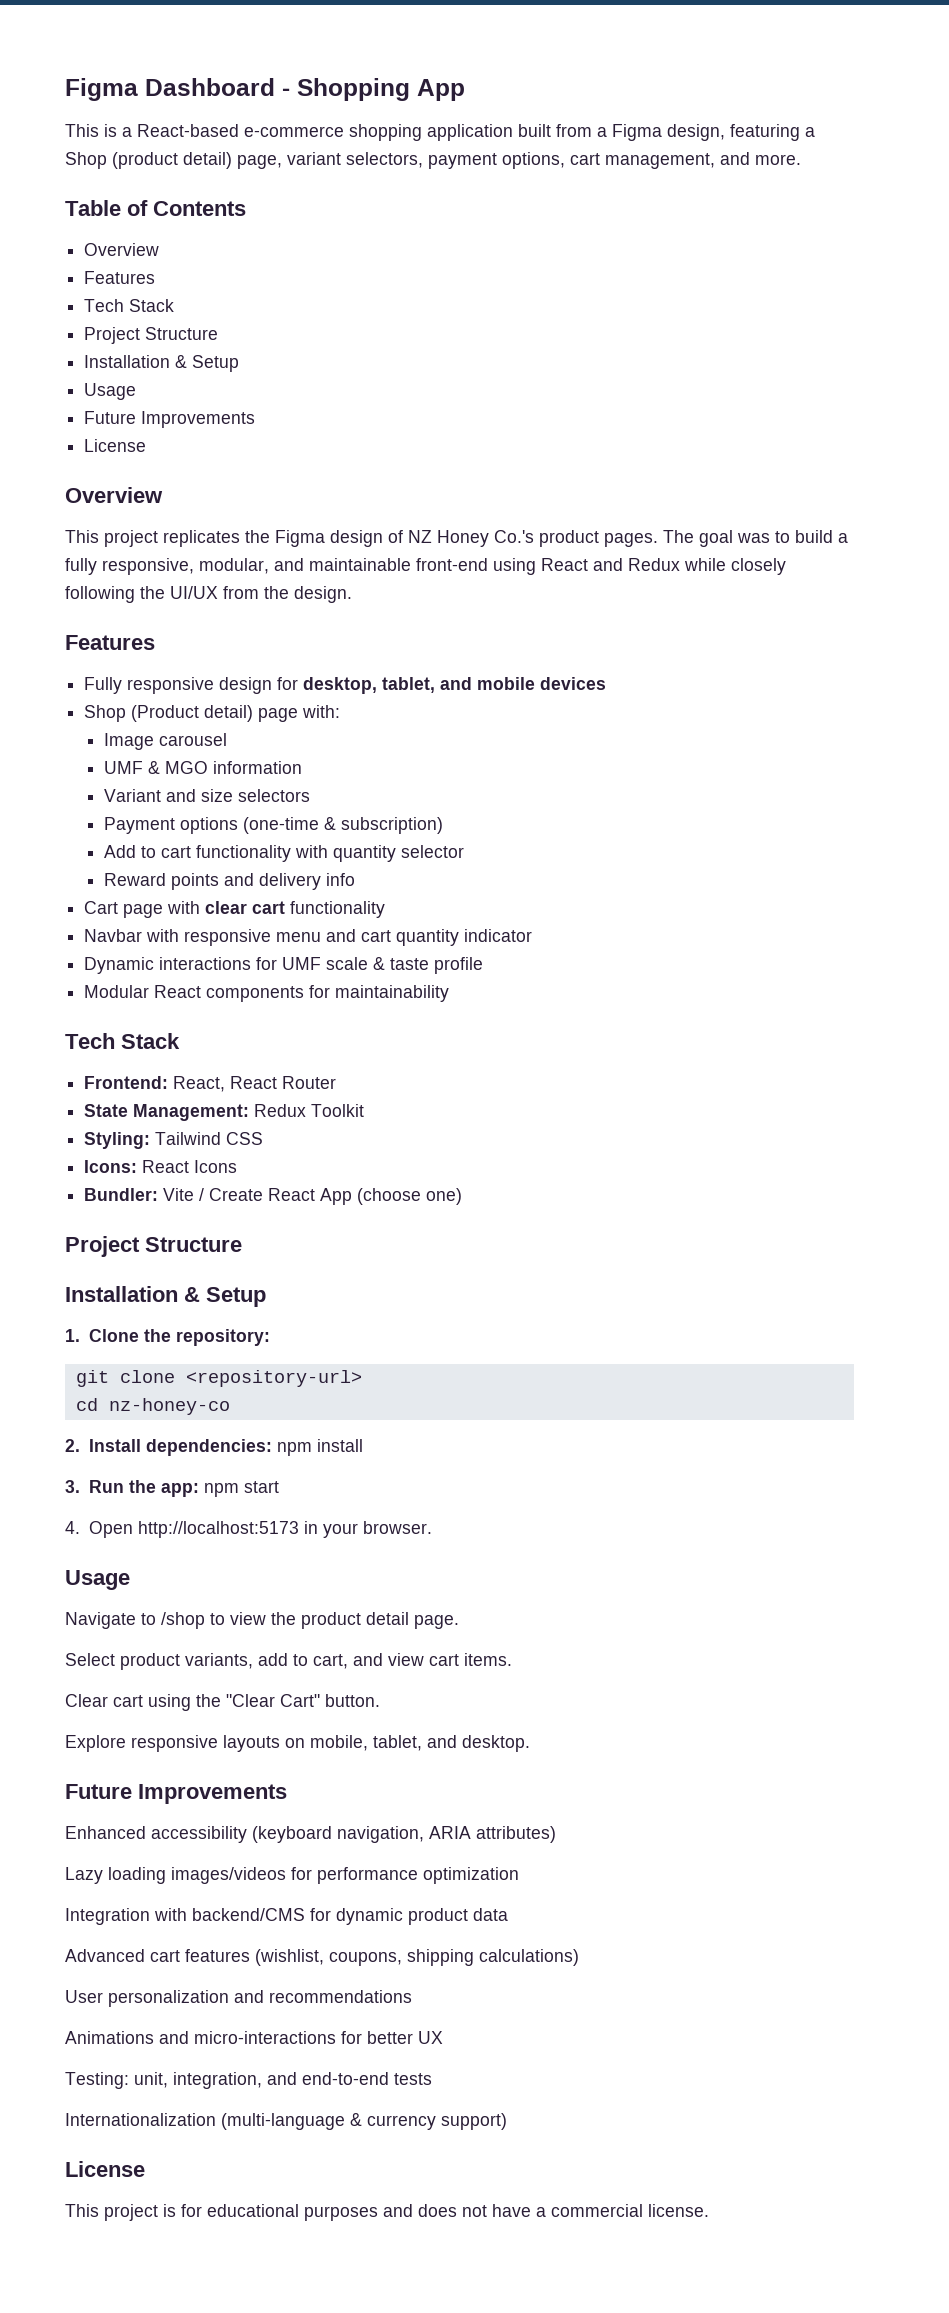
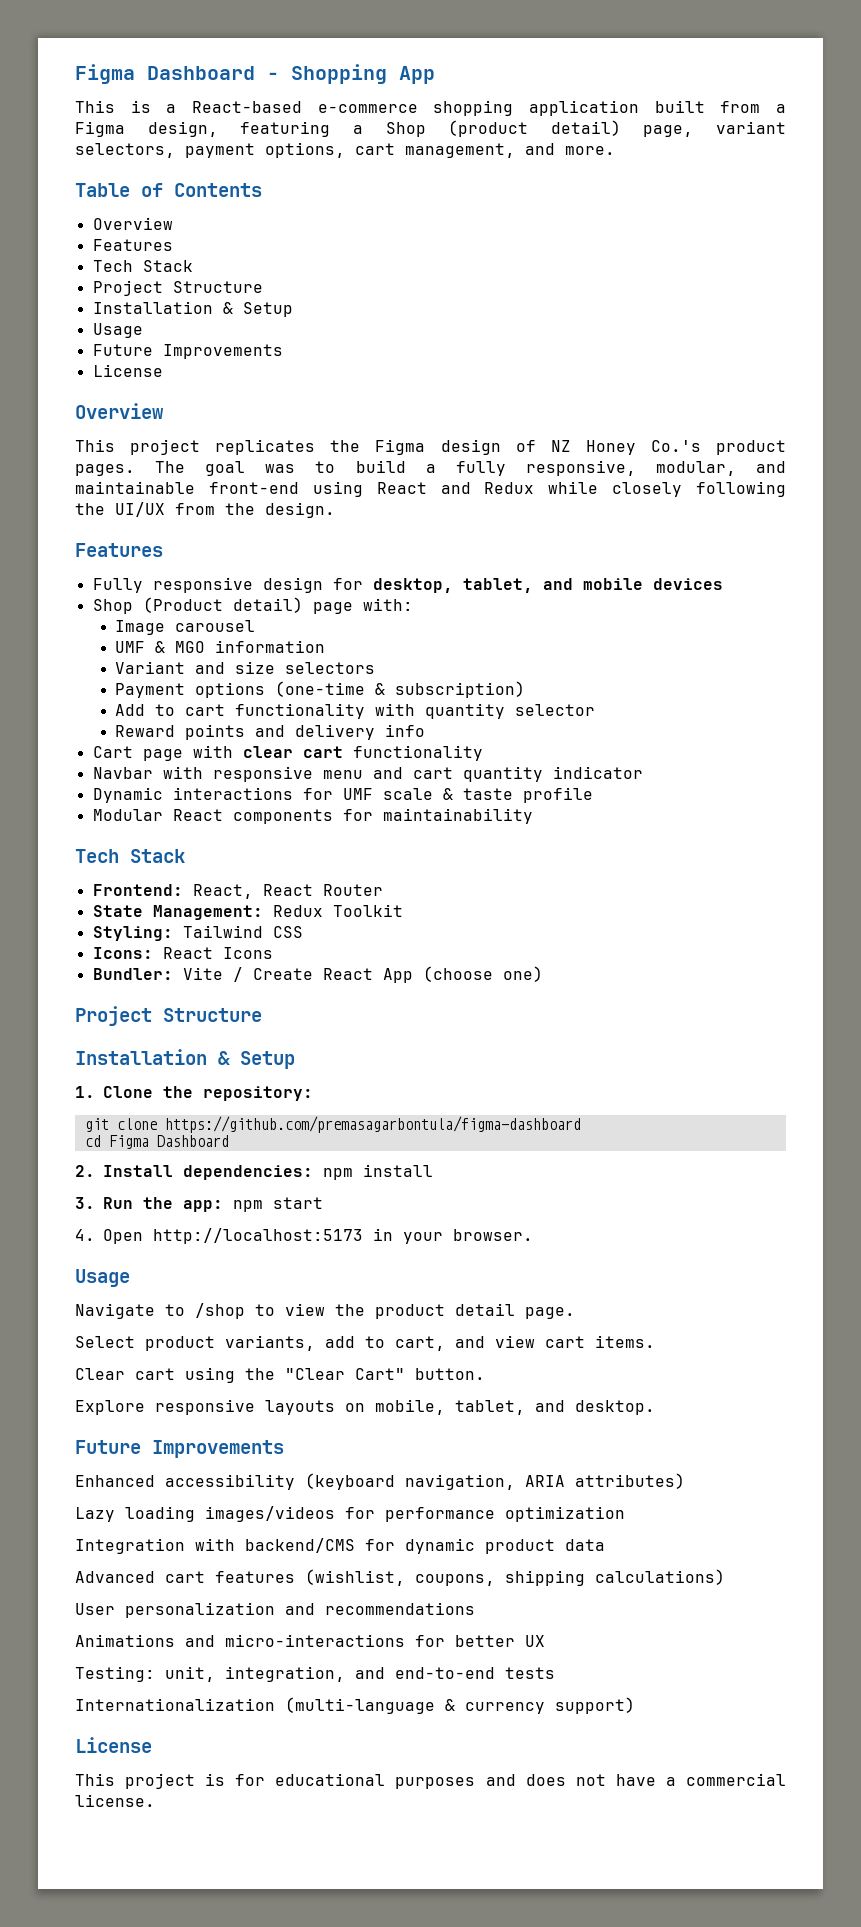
[185,1370,362,1387] <repository-url> -> [164,1116,581,1133] https://github.com/premasagarbontula/figma-dashboard
[108,1398,230,1415] nz-honey-co -> [108,1135,229,1149] Figma Dashboard

